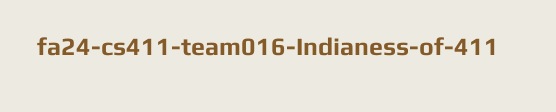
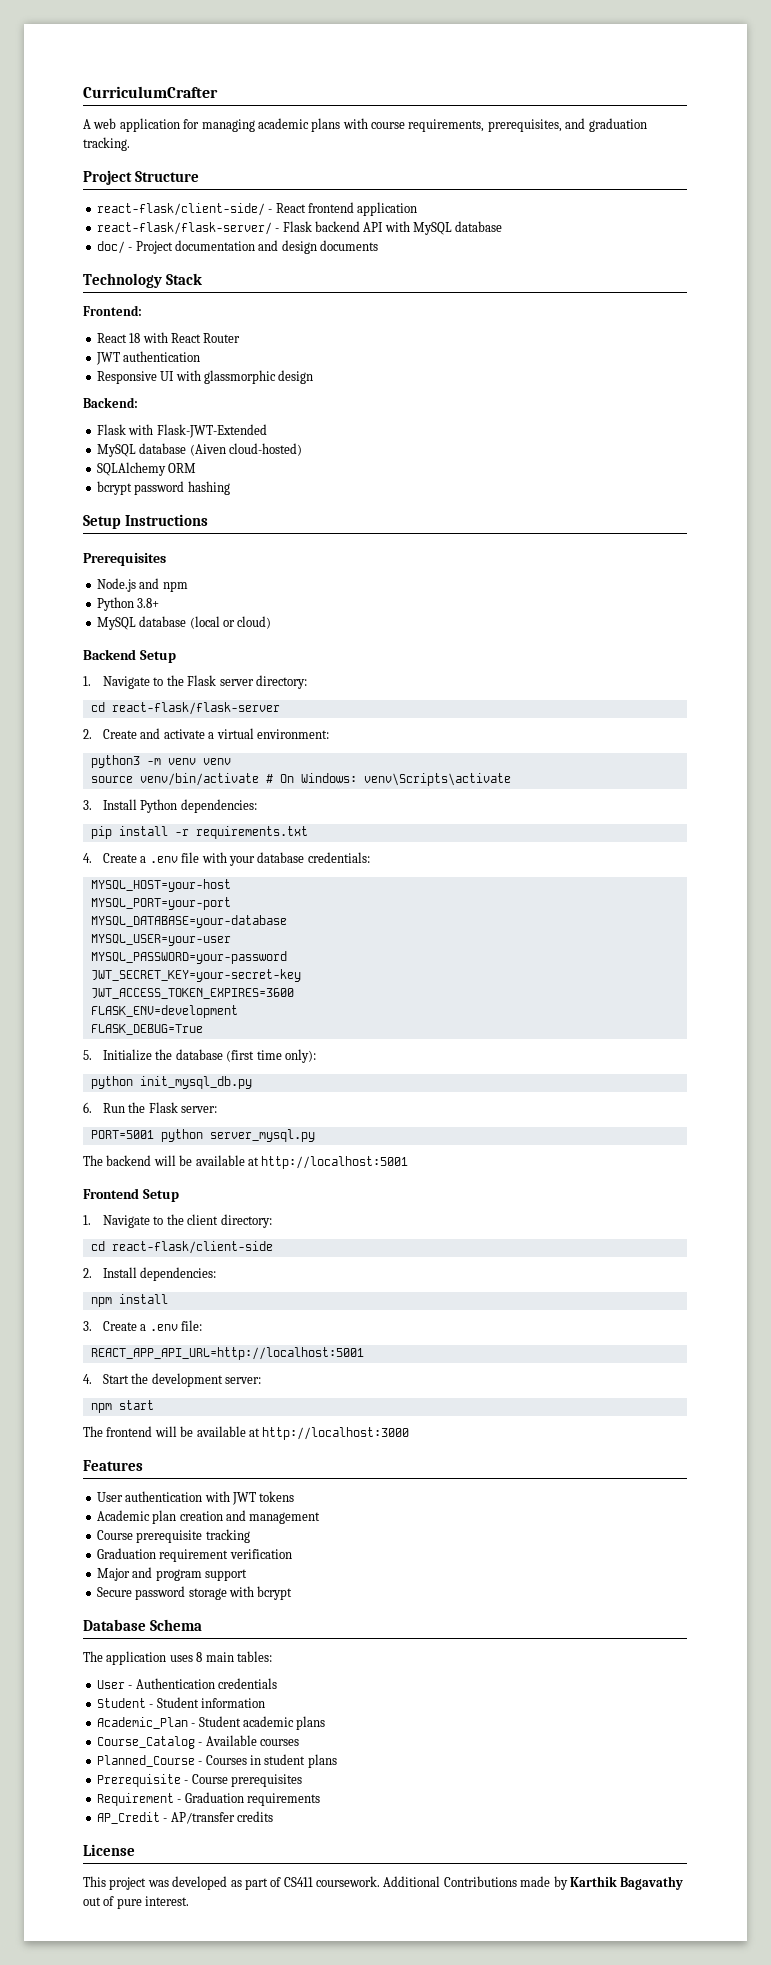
[37,37,499,56] fa24-cs411-team016-Indianess-of-411 -> [83,86,218,98] [83,118,647,132] [83,137,130,151] [83,170,199,185] [96,202,418,216] [96,221,503,235] [96,240,378,254] [83,273,202,288] [83,305,142,316] [96,332,241,343] [95,351,201,365] [96,370,314,384] [83,397,138,408] [96,424,267,438] [96,443,302,457] [96,462,197,476] [96,481,230,495] [83,514,208,529] [83,553,166,566] [96,578,188,592] [96,597,160,611] [96,616,272,630] [83,649,176,663] [83,675,307,689] [90,702,280,715] [83,728,329,739] [90,755,231,768] [90,773,511,786] [83,799,257,813] [90,826,308,839] [83,852,370,866] [90,879,231,892] [90,897,231,910] [90,915,287,928] [90,934,231,946] [90,951,287,964] [90,969,301,982] [90,988,294,999] [90,1005,238,1018] [90,1024,203,1035] [83,1049,316,1063] [90,1076,252,1089] [83,1102,218,1113] [90,1129,315,1142] [83,1155,409,1169] [83,1188,179,1202] [83,1214,272,1228] [90,1241,273,1254] [83,1267,217,1281] [90,1294,168,1307] [83,1320,203,1331] [90,1347,364,1360] [83,1373,262,1387] [90,1400,154,1413] [83,1426,410,1440] [83,1460,143,1471] [96,1491,295,1505] [96,1510,321,1524] [96,1529,250,1543] [96,1548,292,1562] [96,1567,247,1581] [96,1586,293,1600] [83,1619,202,1631] [83,1651,272,1665] [96,1678,277,1689] [96,1697,265,1708] [96,1716,326,1730] [96,1735,299,1749] [96,1754,337,1768] [96,1774,302,1787] [96,1792,320,1806] [96,1811,273,1824] [83,1844,135,1856] [83,1876,684,1890] [83,1896,190,1909] CurriculumCrafter // A web application for managing academic plans with course requirements, prerequisites, and graduation tracking. // Project Structure // react-flask/client-side/ - React frontend application // react-flask/flask-server/ - Flask backend API with MySQL database // doc/ - Project documentation and design documents // Technology Stack // Frontend: // React 18 with React Router // JWT authentication // Responsive UI with glassmorphic design // Backend: // Flask with Flask-JWT-Extended // MySQL database (Aiven cloud-hosted) // SQLAlchemy ORM // bcrypt password hashing // Setup Instructions // Prerequisites // Node.js and npm // Python 3.8+ // MySQL database (local or cloud) // Backend Setup // 1. Navigate to the Flask server directory: // cd react-flask/flask-server // 2. Create and activate a virtual environment: // python3 -m venv venv // source venv/bin/activate # On Windows: venv\Scripts\activate // 3. Install Python dependencies: // pip install -r requirements.txt // 4. Create a .env file with your database credentials: // MYSQL_HOST=your-host // MYSQL_PORT=your-port // MYSQL_DATABASE=your-database // MYSQL_USER=your-user // MYSQL_PASSWORD=your-password // JWT_SECRET_KEY=your-secret-key // JWT_ACCESS_TOKEN_EXPIRES=3600 // FLASK_ENV=development // FLASK_DEBUG=True // 5. Initialize the database (first time only): // python init_mysql_db.py // 6. Run the Flask server: // PORT=5001 python server_mysql.py // The backend will be available at http://localhost:5001 // Frontend Setup // 1. Navigate to the client directory: // cd react-flask/client-side // 2. Install dependencies: // npm install // 3. Create a .env file: // REACT_APP_API_URL=http://localhost:5001 // 4. Start the development server: // npm start // The frontend will be available at http://localhost:3000 // Features // User authentication with JWT tokens // Academic plan creation and management // Course prerequisite tracking // Graduation requirement verification // Major and program support // Secure password storage with bcrypt // Database Schema // The application uses 8 main tables: // User - Authentication credentials // Student - Student information // Academic_Plan - Student academic plans // Course_Catalog - Available courses // Planned_Course - Courses in student plans // Prerequisite - Course prerequisites // Requirement - Graduation requirements // AP_Credit - AP/transfer credits // License // This project was developed as part of CS411 coursework. Additional Contributions made by Karthik Bagavathy out of pure interest.

